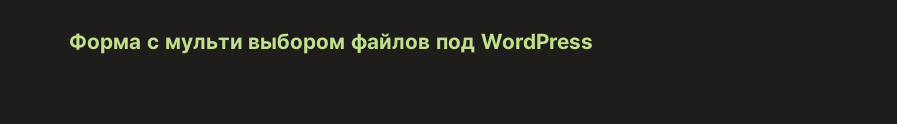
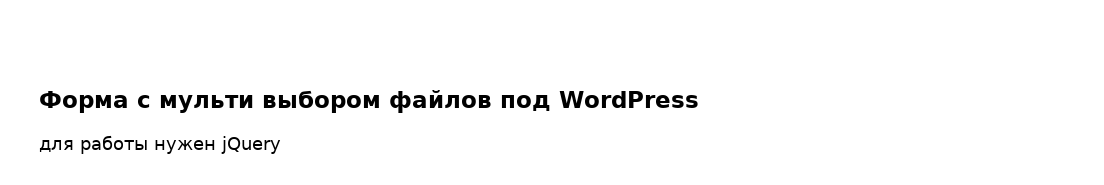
(593, 41) none -> [39,135,281,154] // для работы нужен jQuery

